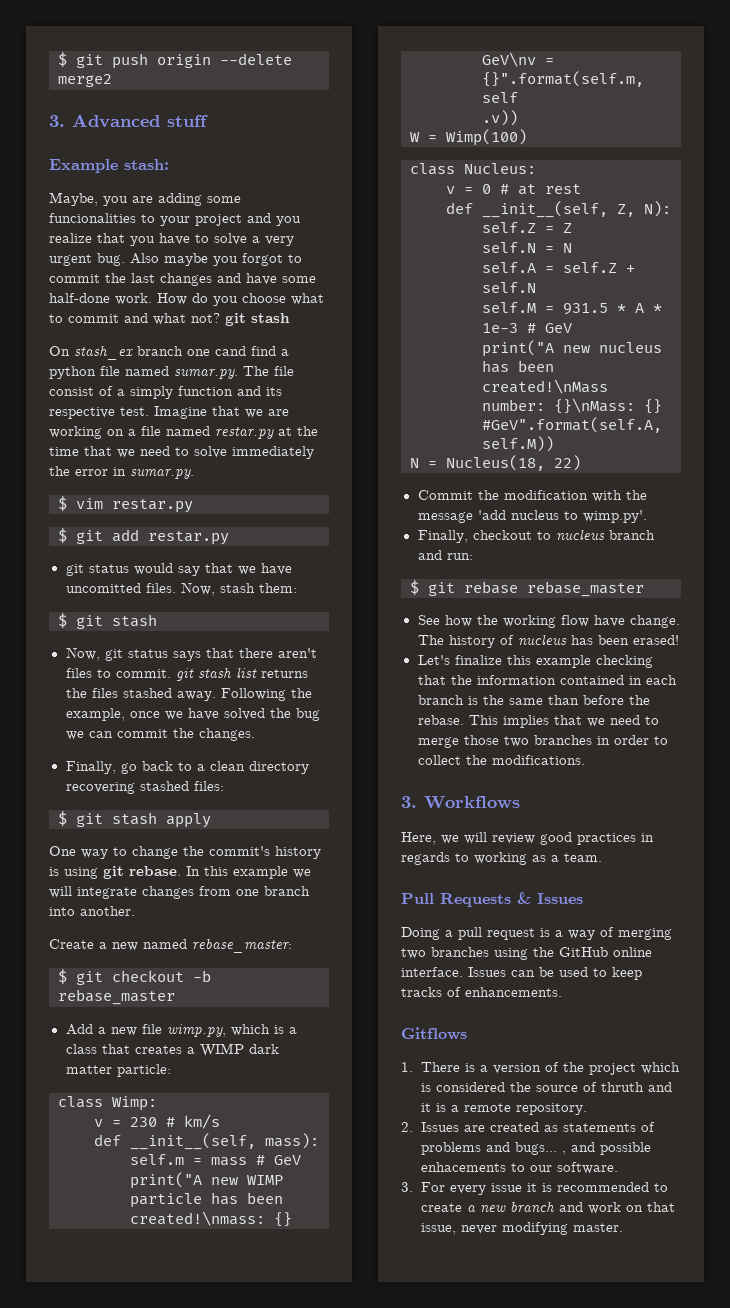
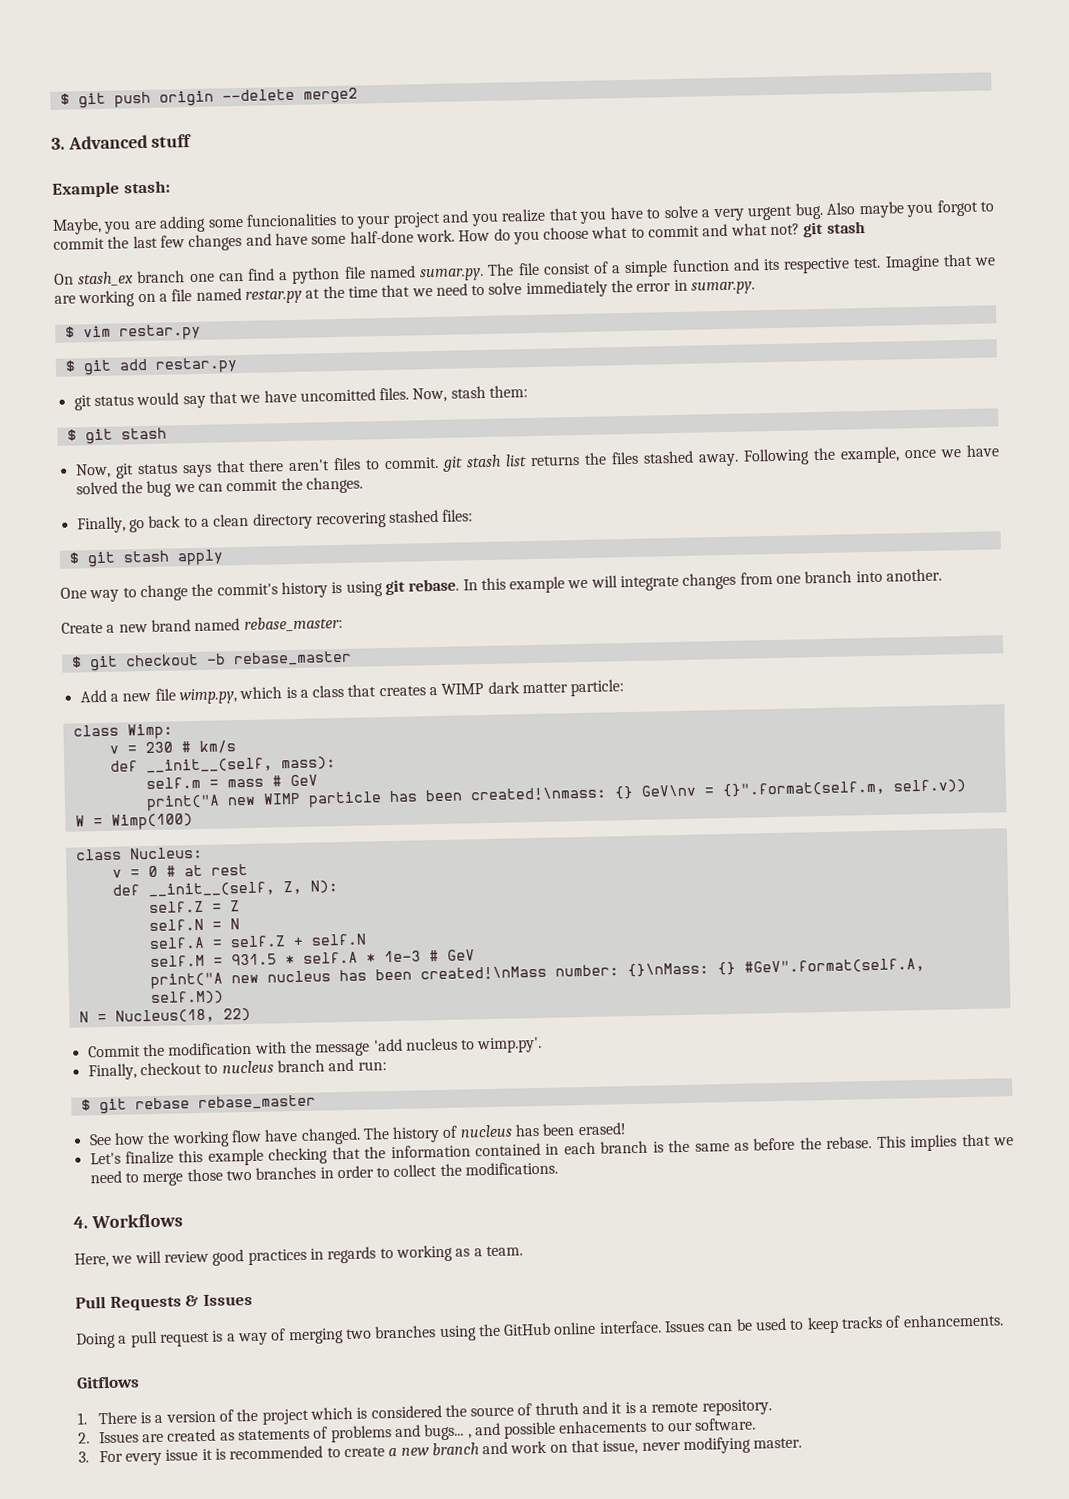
(155, 278) none -> [159,235,185,248] few
[215,346,246,356] cand -> [218,272,244,282] can
[130,386,173,399] simply -> [624,260,669,278] simple
(138, 946) none -> [150,619,191,632] brand
[482,92,518,103] [482,110,518,126] self // .v)) -> [892,779,966,794] self.v))
[635,303,644,313] A -> [302,951,358,964] self.A
[629,615,680,628] change. -> [300,1127,361,1145] changed.
[547,695,579,705] than -> [734,1142,750,1151] as
[401,796,417,808] 3. -> [73,1216,88,1229] 4.

